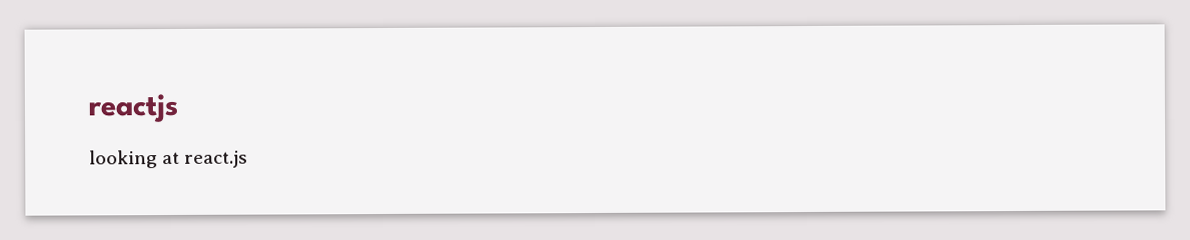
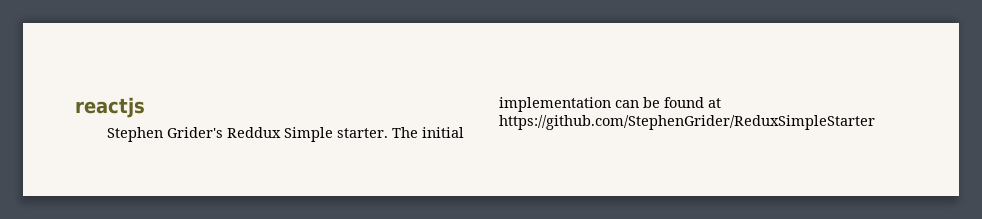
[89,150,249,169] looking at react.js -> [106,127,464,142] [499,97,721,112] [499,115,875,130] Stephen Grider's Reddux Simple starter. The initial implementation can be found at https://github.com/StephenGrider/ReduxSimpleStarter

